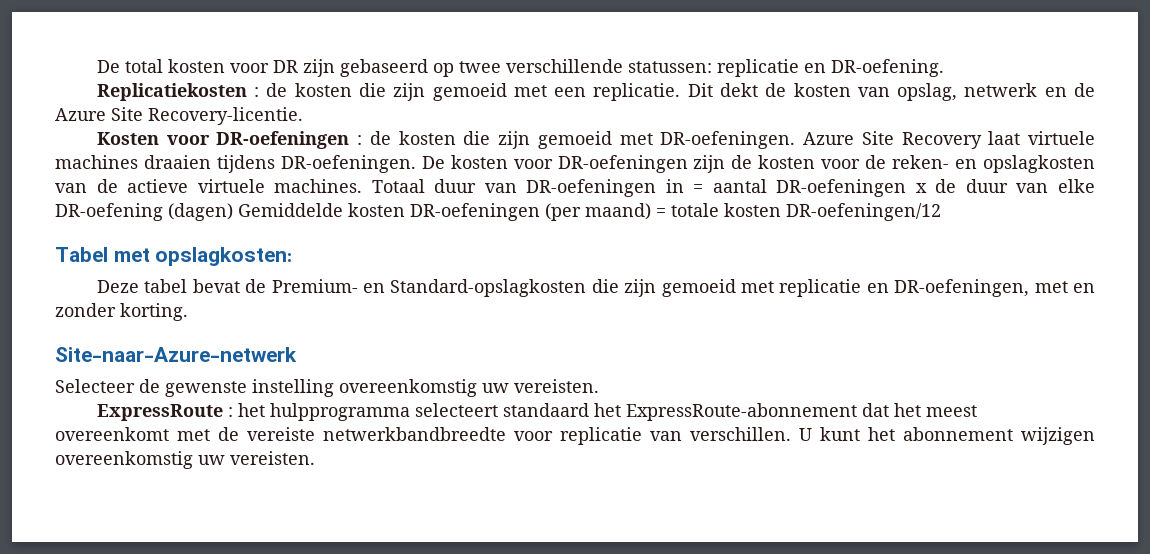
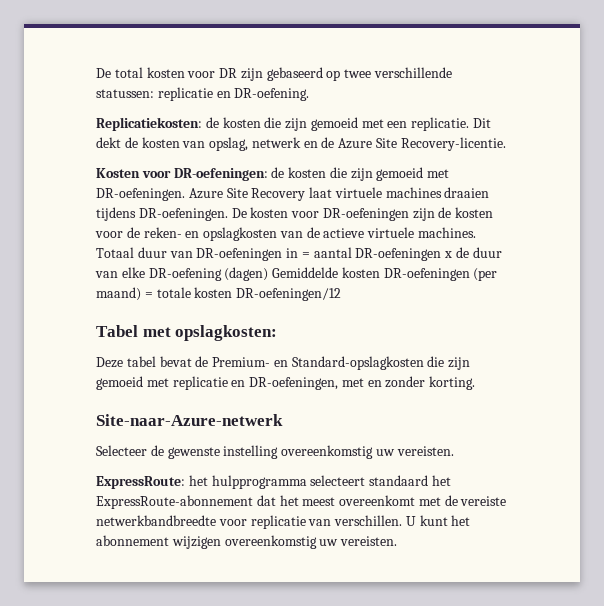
[96,83,260,101] Replicatiekosten : -> [96,117,202,131] Replicatiekosten:
[216,131,363,149] DR-oefeningen : -> [173,168,268,181] DR-oefeningen:
[96,404,233,421] ExpressRoute : -> [96,476,185,489] ExpressRoute:

